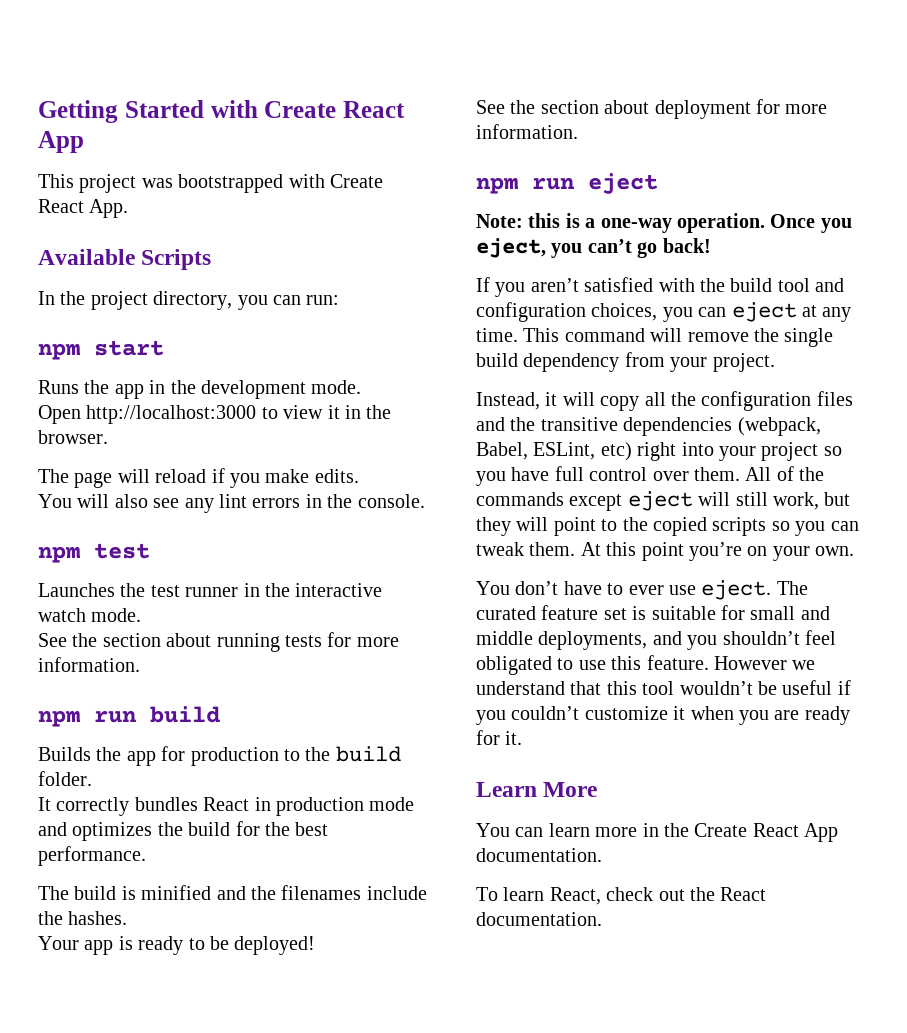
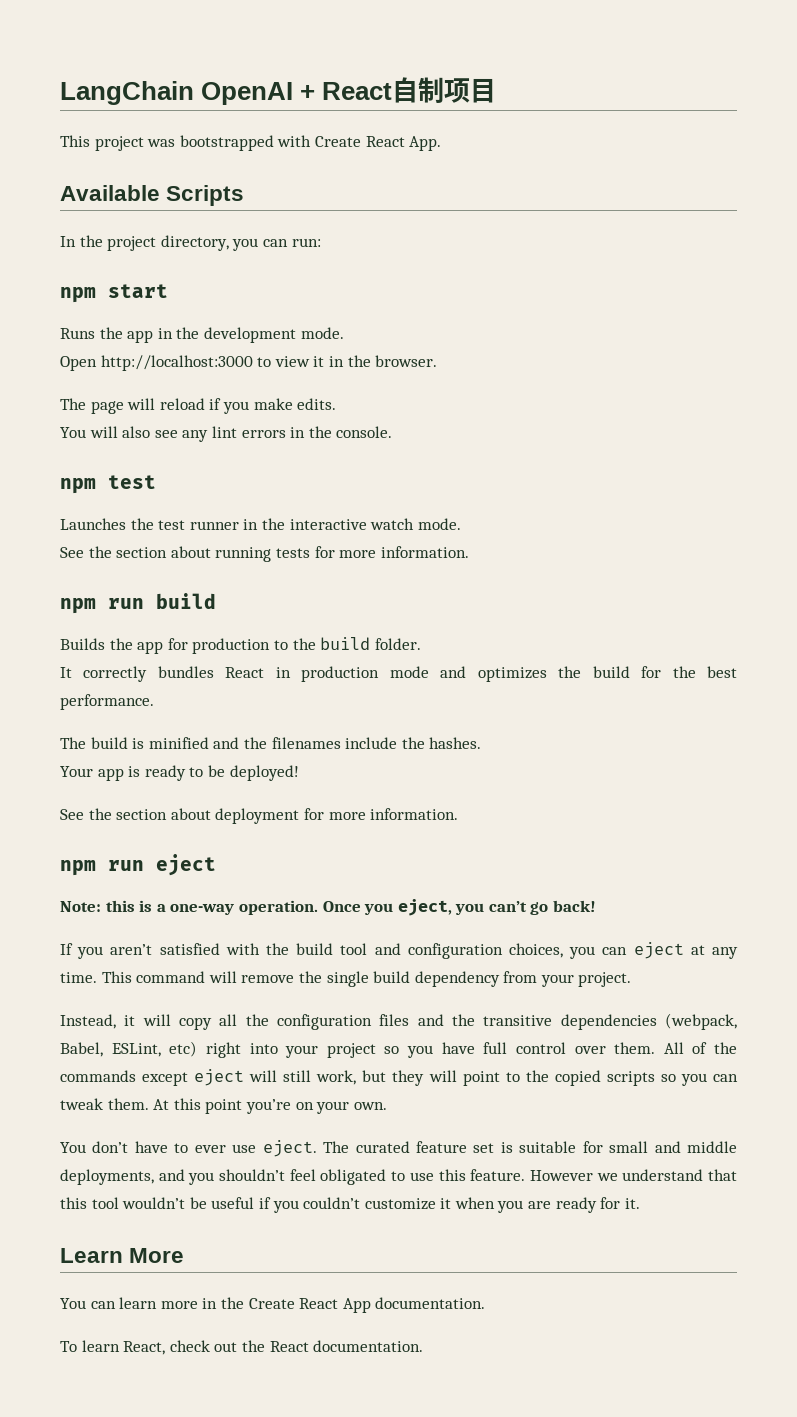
[38,100,405,123] [38,131,84,153] Getting Started with Create React App -> [60,77,497,105] LangChain OpenAI + React自制项目

